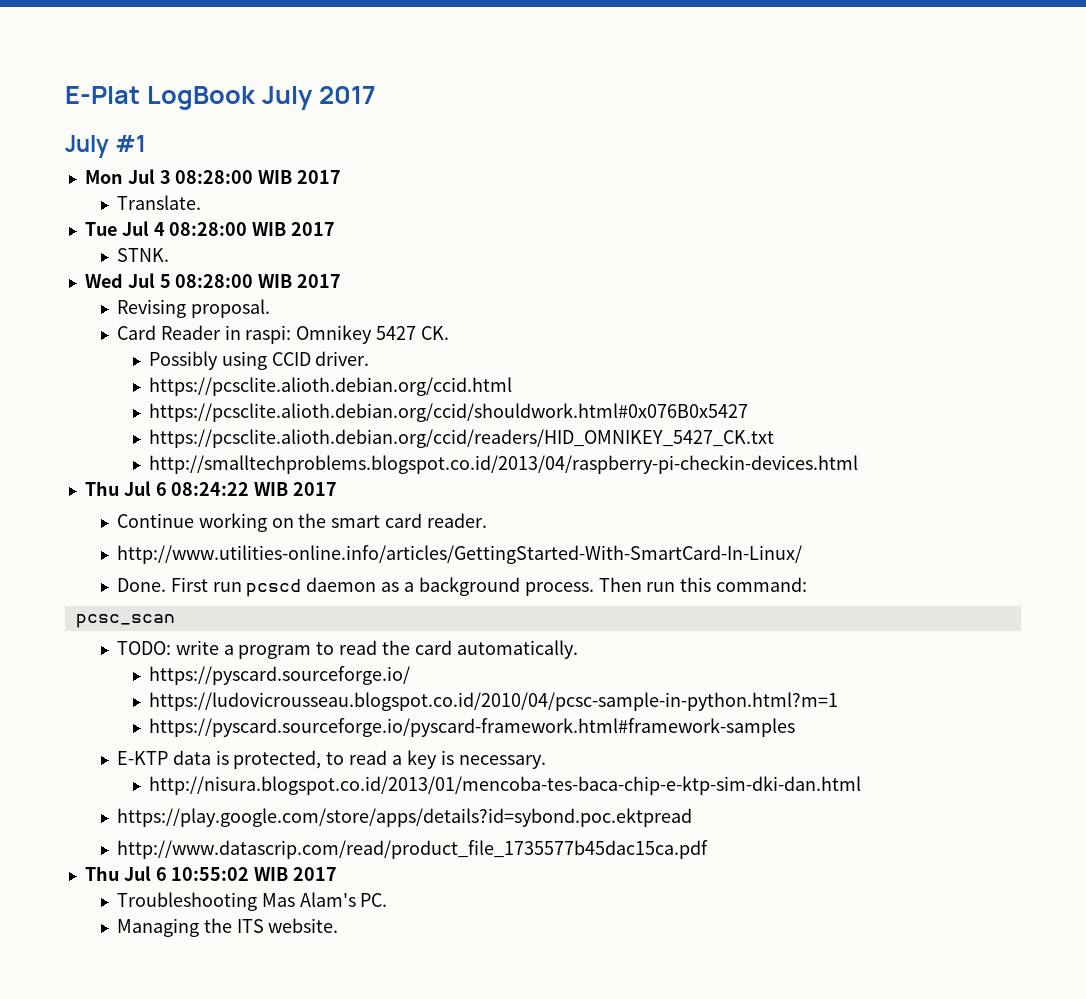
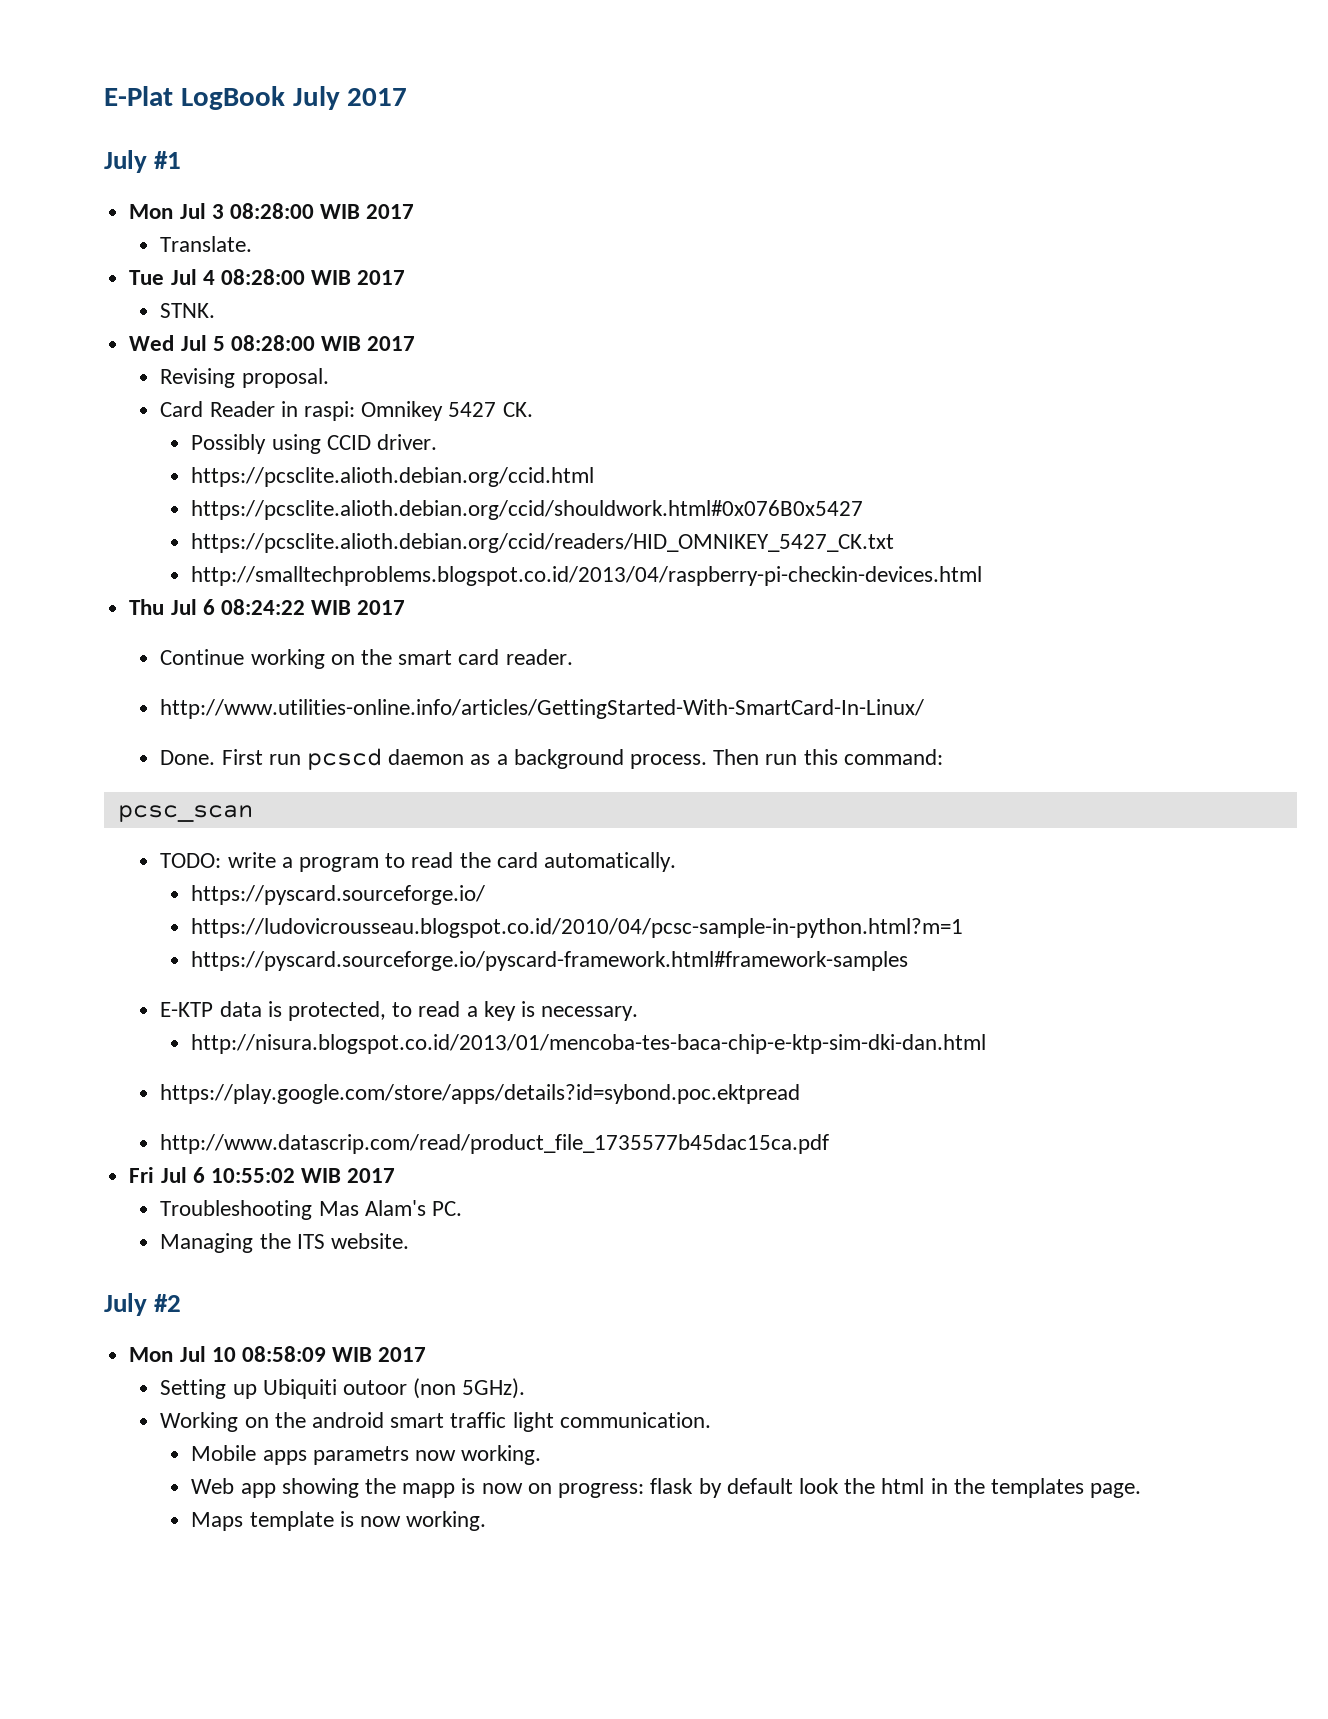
[84,866,119,881] Thu -> [129,1167,155,1183] Fri
(339, 925) none -> [104,1293,182,1316] [129,1346,427,1362] [160,1378,526,1399] [160,1412,711,1432] [191,1445,542,1465] [191,1478,1142,1498] [191,1511,487,1531] // July #2 // Mon Jul 10 08:58:09 WIB 2017 // Setting up Ubiquiti outoor (non 5GHz). // Working on the android smart traffic light communication. // Mobile apps parametrs now working. // Web app showing the mapp is now on progress: flask by default look the html in the templates page. // Maps template is now working.

